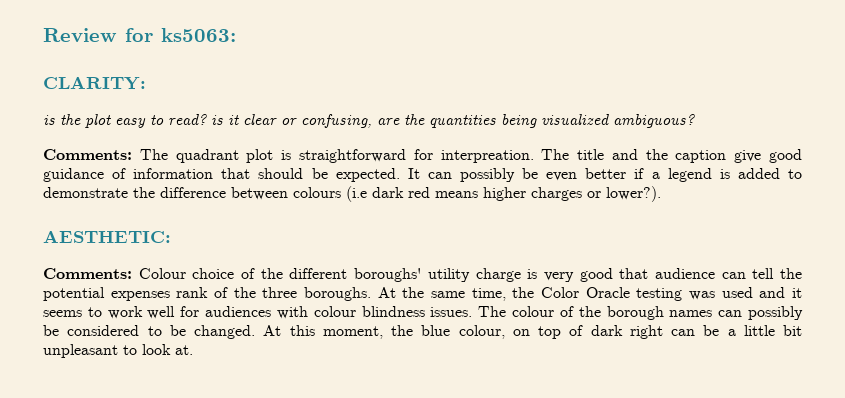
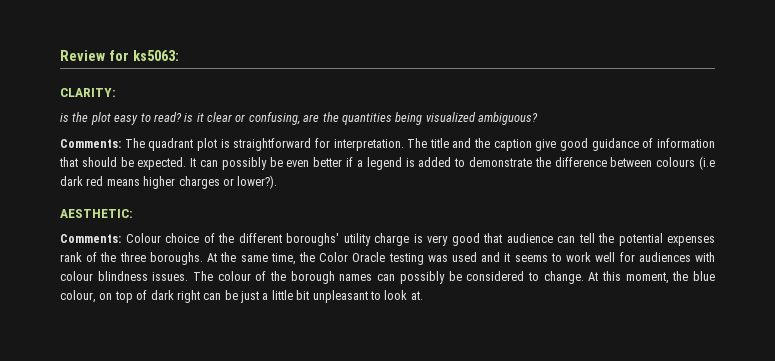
[440,150,534,163] interpreation. -> [333,139,404,151] interpretation.
[169,325,255,339] be changed. -> [543,271,584,284] change.
(720, 330) none -> [240,291,259,303] just

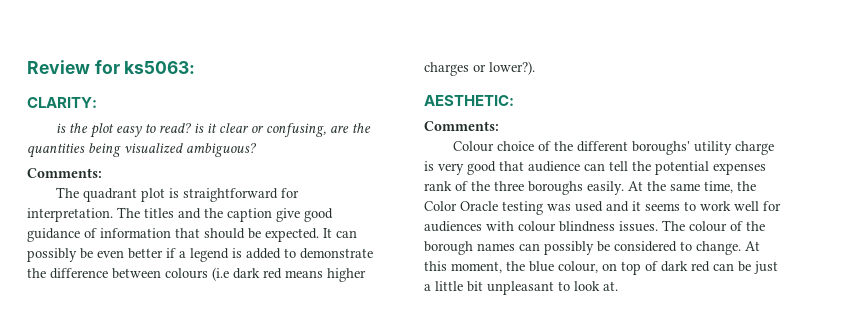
(121, 143) none -> (102, 173) //
[429,138,449,148] title -> [144,208,174,218] titles
(121, 238) none -> (499, 126) //
[149,252,203,265] boroughs. -> [528,181,624,195] boroughs easily.
[176,290,200,303] right -> [691,261,710,272] red

